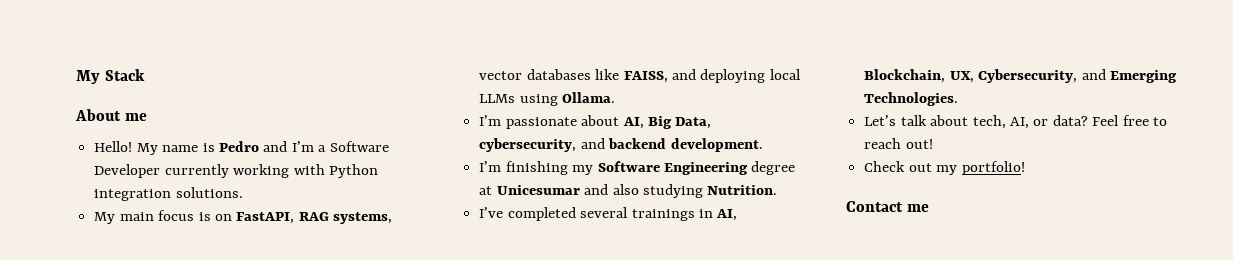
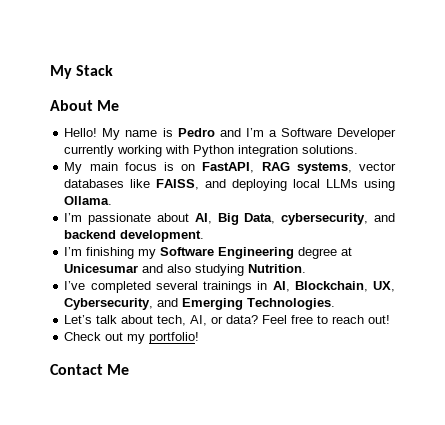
[124,113,147,121] me -> [97,100,120,111] Me
[906,204,929,212] me -> [107,364,130,375] Me

